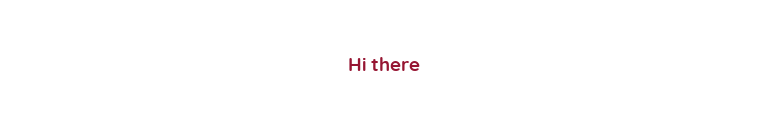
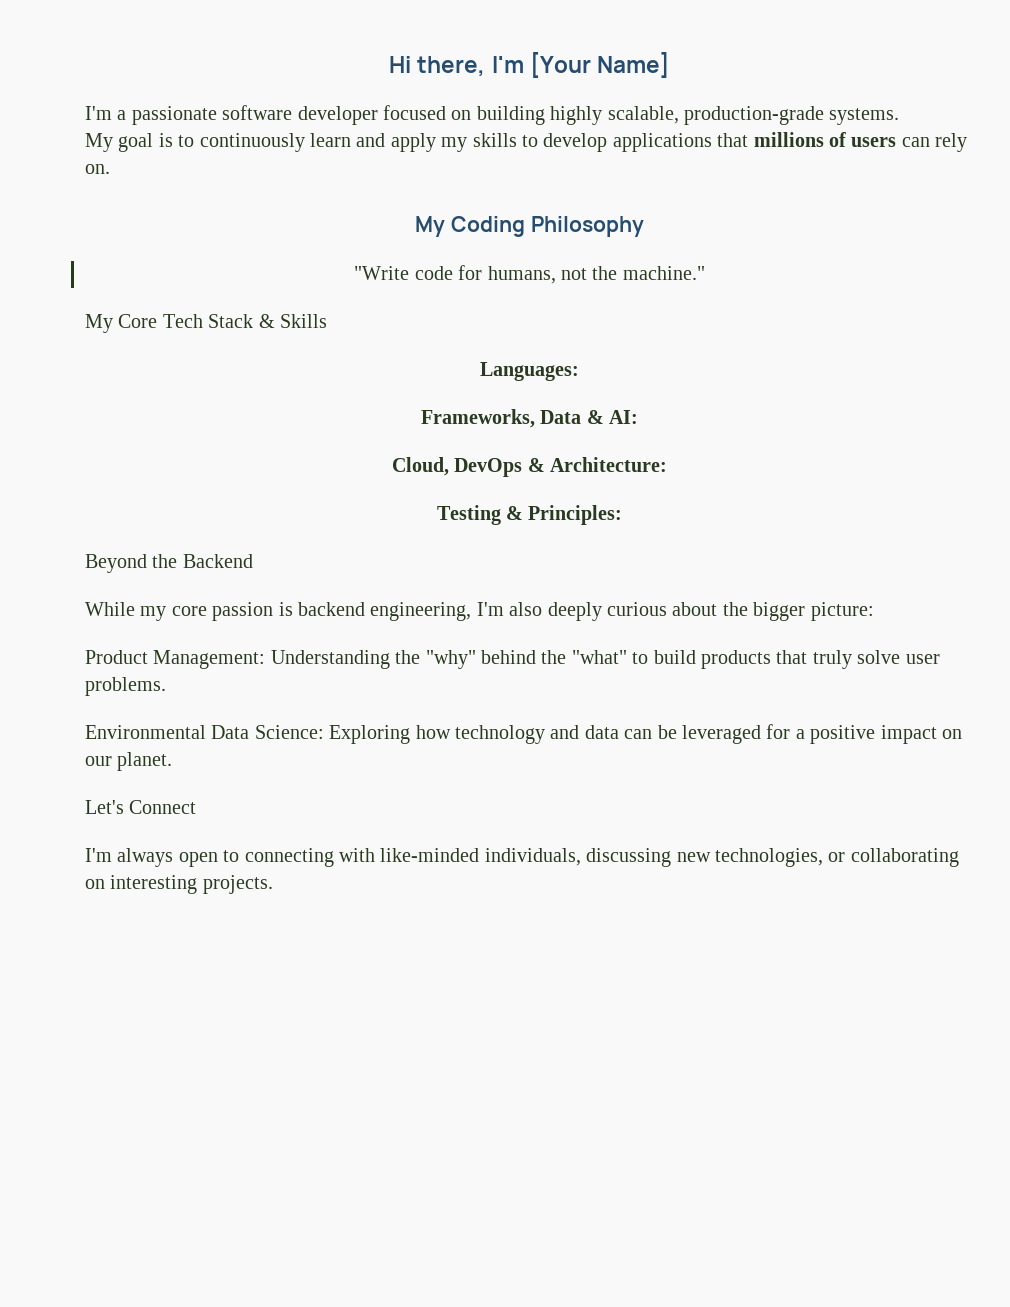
[371,57,421,71] there -> [417,52,670,78] [85,105,900,125] [85,132,968,152] [85,164,110,174] [415,216,644,237] [354,265,705,284] [85,314,327,333] [480,362,579,381] [420,409,639,428] [391,457,668,477] [436,505,623,525] [85,554,253,573] [85,602,874,621] [85,650,940,669] [85,677,166,696] [85,724,962,744] [85,752,173,771] [85,800,197,814] [85,848,959,867] [85,875,273,894] there, I'm [Your Name] // I'm a passionate software developer focused on building highly scalable, production-grade systems. // My goal is to continuously learn and apply my skills to develop applications that millions of users can rely on. // My Coding Philosophy // "Write code for humans, not the machine." // My Core Tech Stack & Skills // Languages: // Frameworks, Data & AI: // Cloud, DevOps & Architecture: // Testing & Principles: // Beyond the Backend // While my core passion is backend engineering, I'm also deeply curious about the bigger picture: // Product Management: Understanding the "why" behind the "what" to build products that truly solve user problems. // Environmental Data Science: Exploring how technology and data can be leveraged for a positive impact on our planet. // Let's Connect // I'm always open to connecting with like-minded individuals, discussing new technologies, or collaborating on interesting projects.

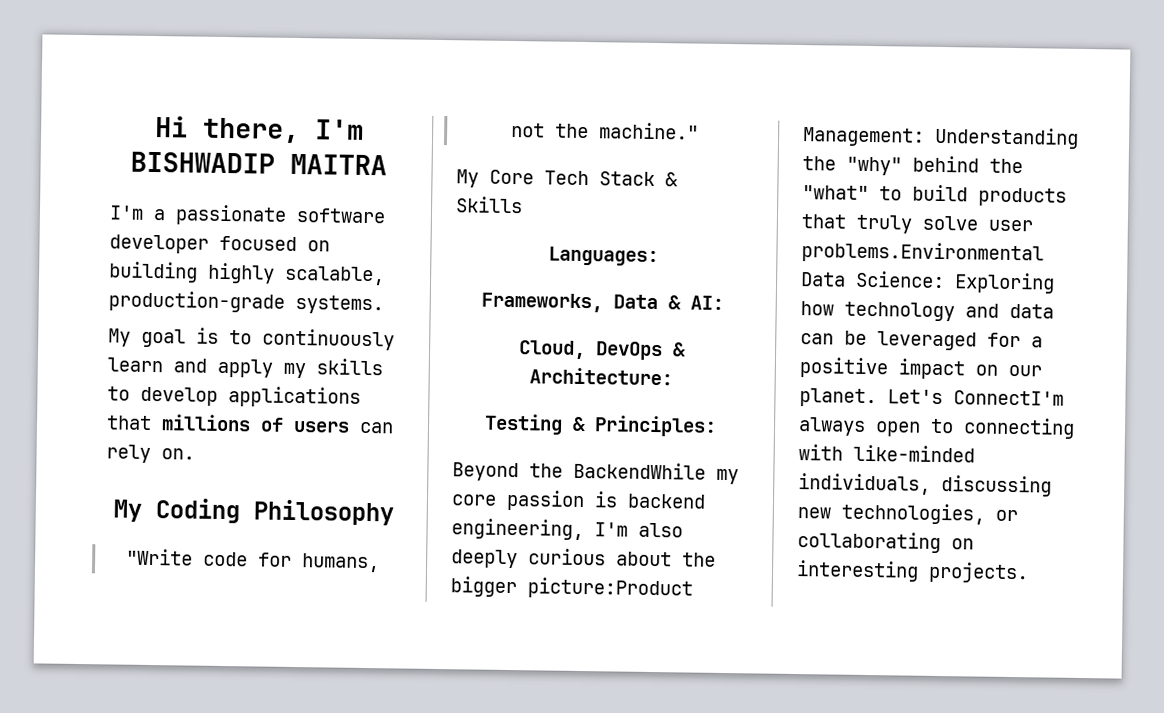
[529,52,670,78] [Your Name] -> [129,151,387,176] BISHWADIP MAITRA
[182,554,253,568] [85,602,135,616] Backend // While -> [573,461,706,480] BackendWhile
[810,602,874,621] [85,650,148,664] picture: // Product -> [527,577,693,600] picture:Product
[85,677,166,696] [85,725,206,739] problems. // Environmental -> [801,241,1044,265] problems.Environmental
[85,800,197,814] [85,848,112,862] // Let's Connect // I'm -> [887,389,1064,406] Let's ConnectI'm

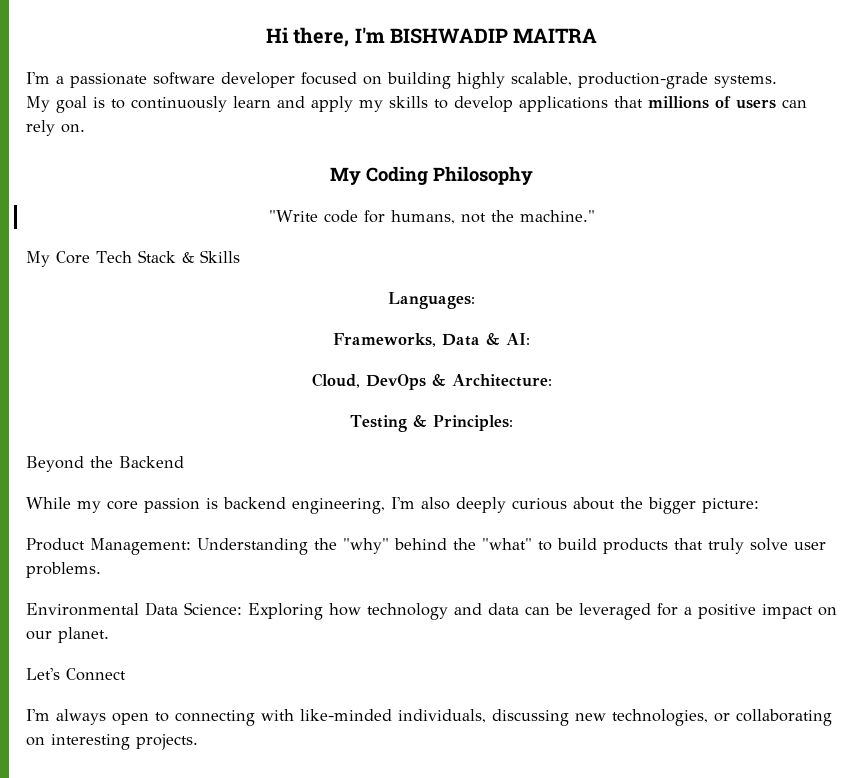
[573,461,706,480] BackendWhile -> [119,456,184,468] [26,497,71,509] Backend // While
[527,577,693,600] picture:Product -> [702,498,759,513] [26,538,85,551] picture: // Product
[801,241,1044,265] problems.Environmental -> [26,562,101,578] [26,603,139,616] problems. // Environmental
[887,389,1064,406] Let's ConnectI'm -> [26,668,126,681] [26,709,50,721] // Let's Connect // I'm

